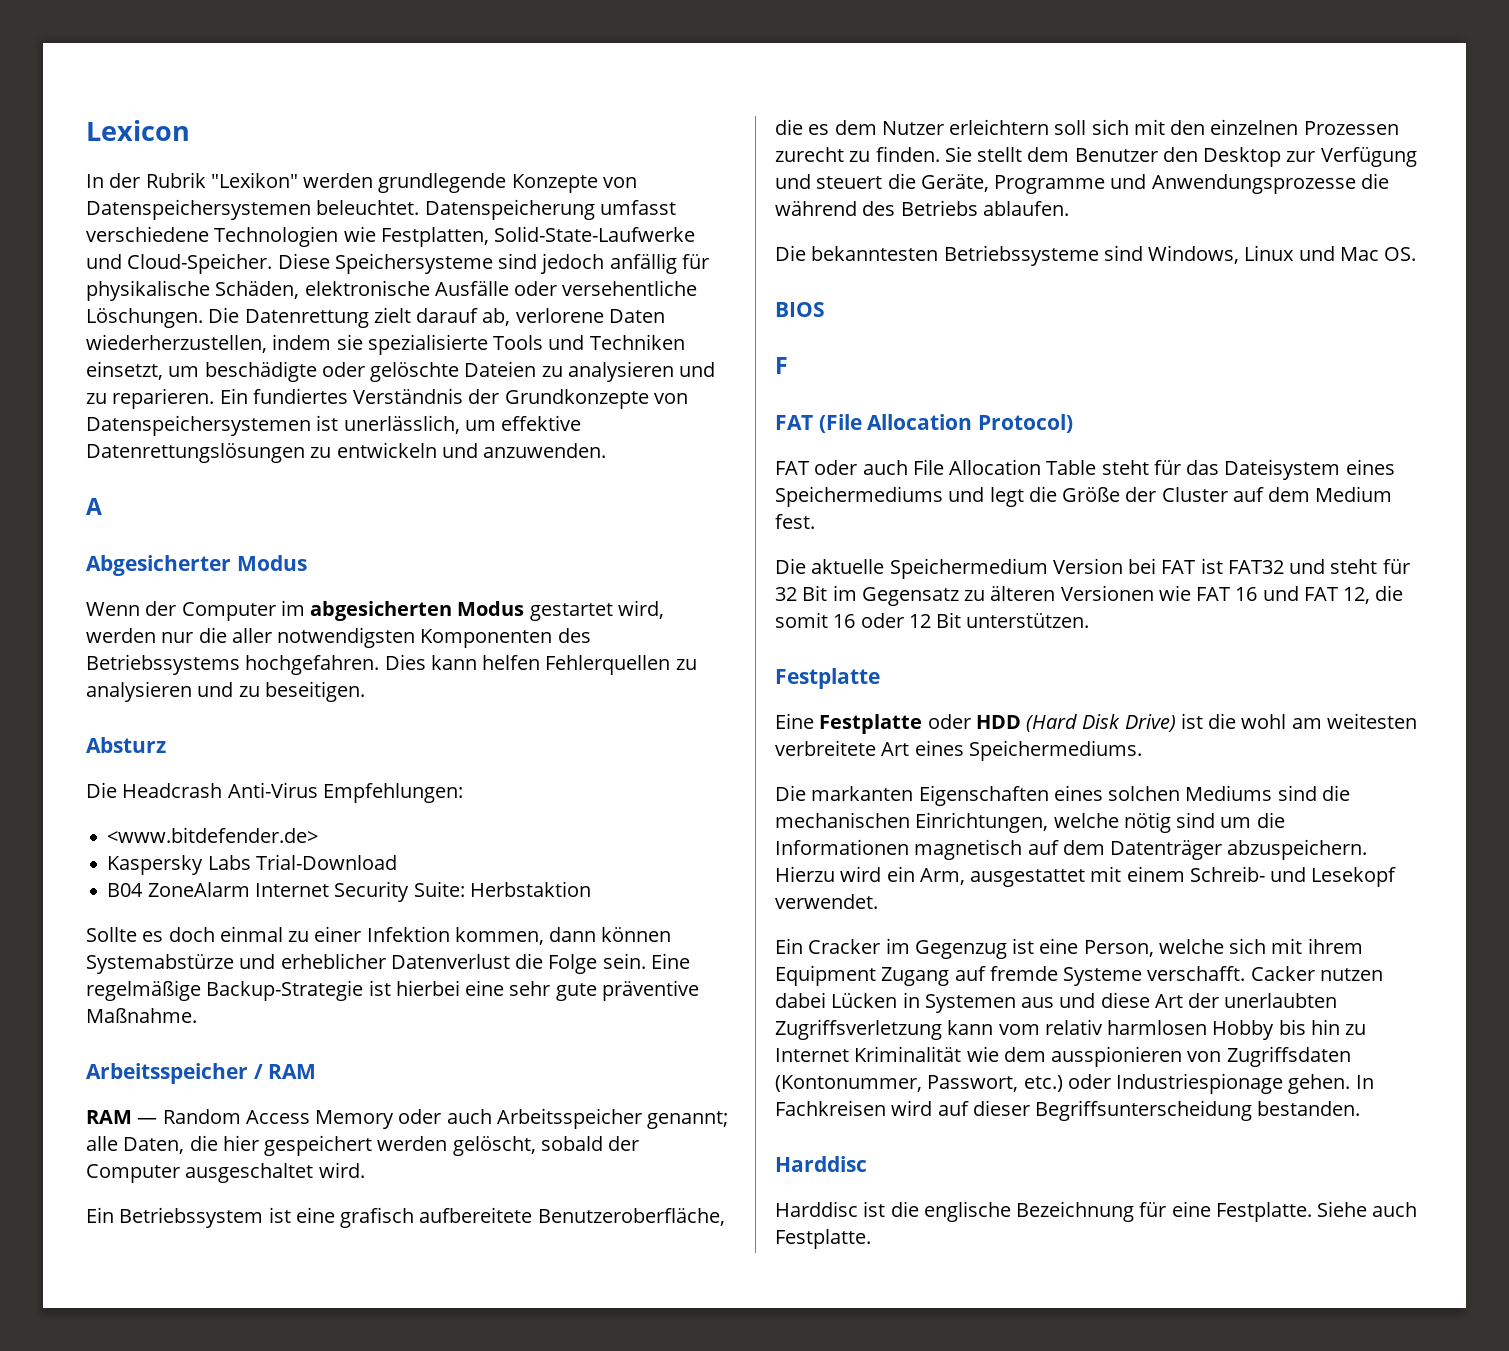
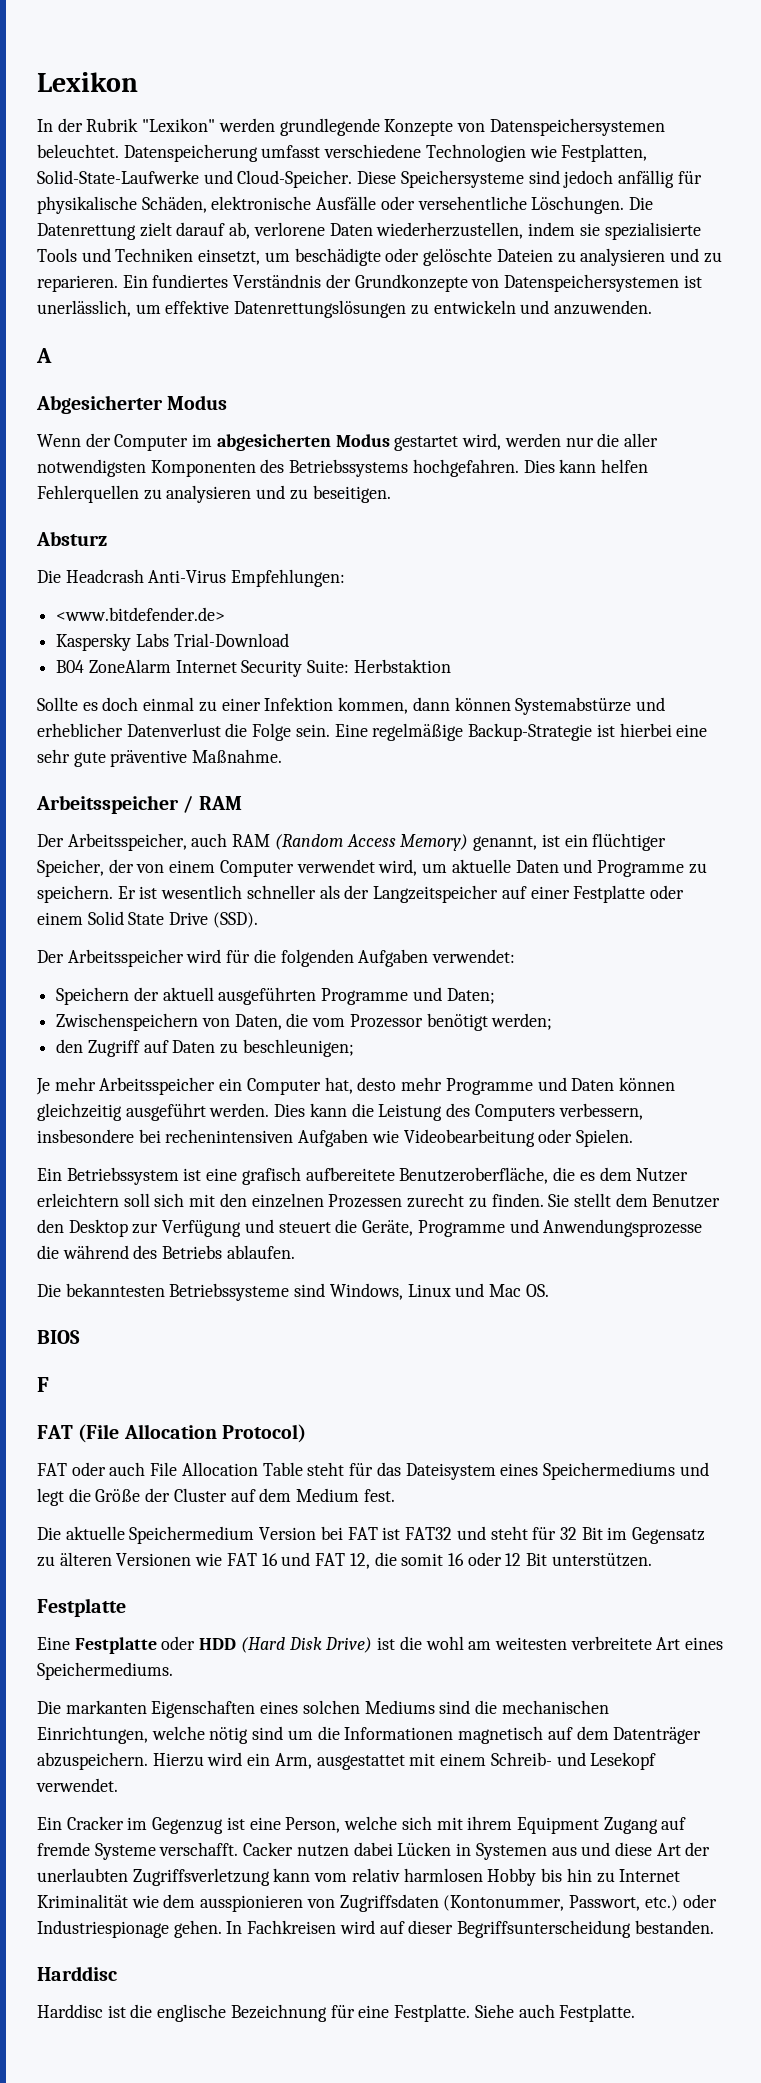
[86,120,190,141] Lexicon -> [37,72,138,92] Lexikon
[86,1108,729,1129] [86,1135,640,1156] [86,1162,365,1183] RAM — Random Access Memory oder auch Arbeitsspeicher genannt; alle Daten, die hier gespeichert werden gelöscht, sobald der Computer ausgeschaltet wird. -> [37,833,667,851] [37,859,707,877] [37,885,684,903] [37,911,258,928] [37,949,516,967] [56,987,495,1005] [56,1013,553,1031] [56,1039,354,1057] [36,1077,675,1095] [37,1103,643,1121] [37,1129,634,1147] Der Arbeitsspeicher, auch RAM (Random Access Memory) genannt, ist ein flüchtiger Speicher, der von einem Computer verwendet wird, um aktuelle Daten und Programme zu speichern. Er ist wesentlich schneller als der Langzeitspeicher auf einer Festplatte oder einem Solid State Drive (SSD). // Der Arbeitsspeicher wird für die folgenden Aufgaben verwendet: // Speichern der aktuell ausgeführten Programme und Daten; // Zwischenspeichern von Daten, die vom Prozessor benötigt werden; // den Zugriff auf Daten zu beschleunigen; // Je mehr Arbeitsspeicher ein Computer hat, desto mehr Programme und Daten können gleichzeitig ausgeführt werden. Dies kann die Leistung des Computers verbessern, insbesondere bei rechenintensiven Aufgaben wie Videobearbeitung oder Spielen.

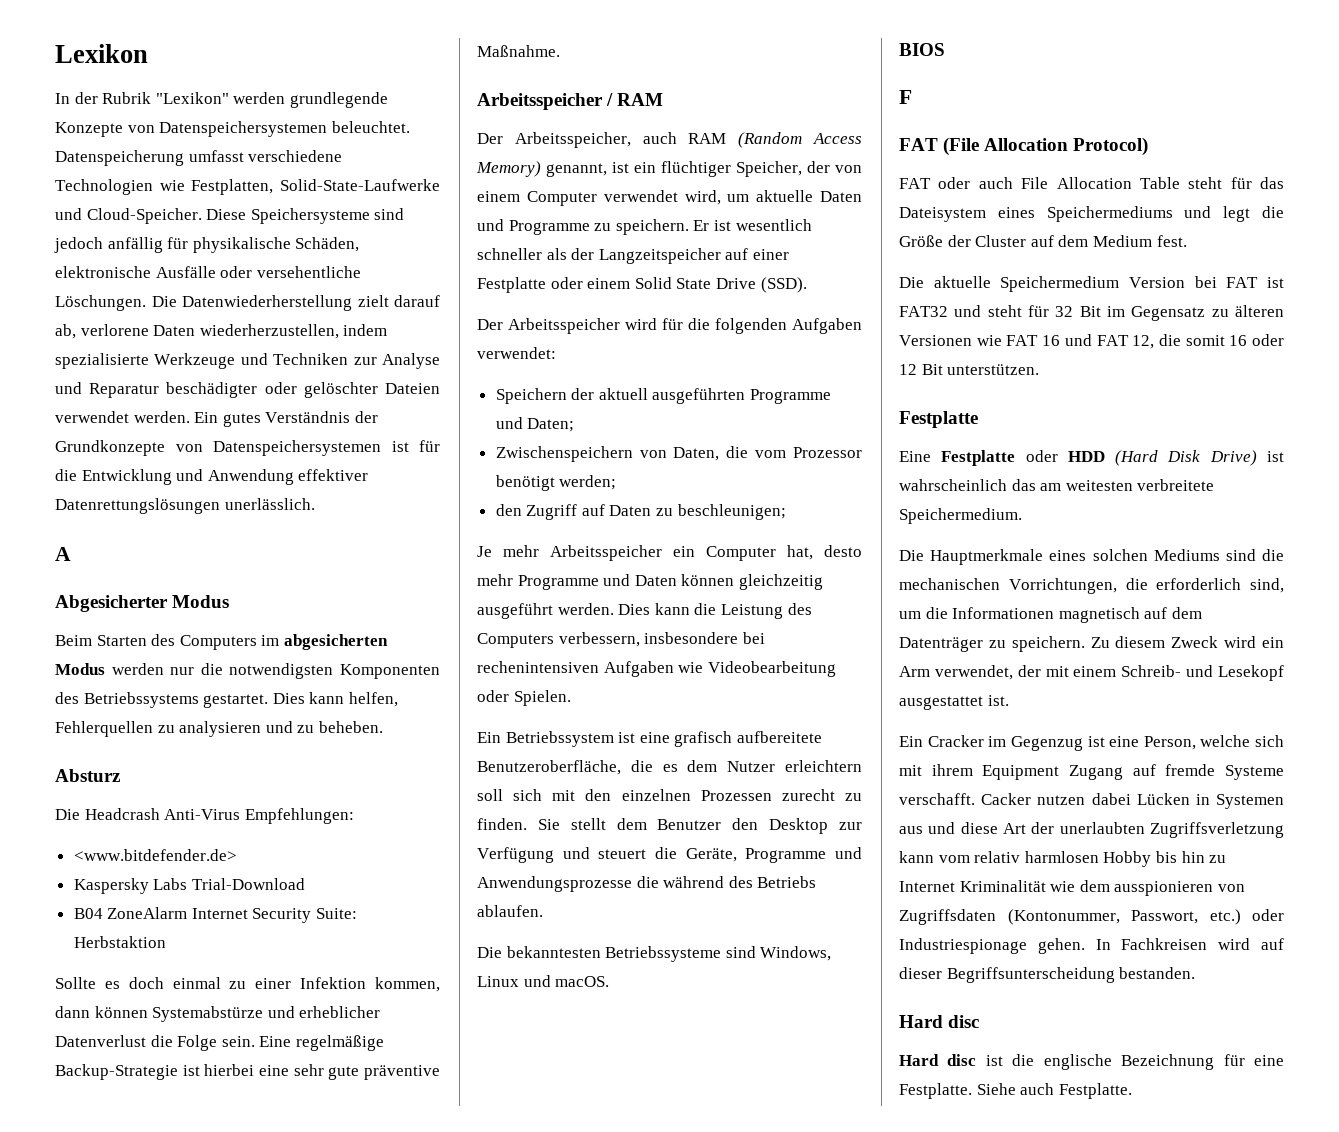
[37,223,136,240] Datenrettung -> [182,295,352,311] Datenwiederherstellung
[579,222,701,240] [37,248,722,266] [37,274,229,292] sie spezialisierte Tools und Techniken einsetzt, um beschädigte oder gelöschte Dateien zu analysieren und zu reparieren. Ein fundiertes -> [55,353,440,369] [55,382,440,398] [55,411,261,427] spezialisierte Werkzeuge und Techniken zur Analyse und Reparatur beschädigter oder gelöschter Dateien verwendet werden. Ein gutes
[37,300,653,318] unerlässlich, um effektive Datenrettungslösungen zu entwickeln und anzuwenden. -> [419,440,440,452] [55,469,369,485] [55,498,315,514] für die Entwicklung und Anwendung effektiver Datenrettungslösungen unerlässlich.
[37,433,189,451] Wenn der Computer -> [55,634,257,650] Beim Starten des Computers
[394,433,502,451] gestartet wird, -> (105, 669) none
[623,433,658,447] aller -> (223, 669) none
[412,459,649,477] hochgefahren. Dies kann helfen -> [203,692,398,708] gestartet. Dies kann helfen,
[312,485,391,503] beseitigen. -> [318,721,383,733] beheben.
[489,1284,549,1297] Mac OS. -> [555,976,610,987] macOS.
[399,1636,464,1650] die wohl -> [899,479,1036,491] wahrscheinlich das
[656,1637,724,1650] [37,1662,173,1680] [37,1700,256,1718] Art eines Speichermediums. // Die markanten Eigenschaften -> [899,508,1022,524] [899,549,1044,565] Speichermedium. // Die Hauptmerkmale
[37,1726,284,1744] Einrichtungen, welche nötig sind -> [1008,578,1284,594] Vorrichtungen, die erforderlich sind,
[37,1752,405,1770] abzuspeichern. Hierzu wird ein Arm, ausgestattet -> [988,636,1284,652] [899,665,1041,680] zu speichern. Zu diesem Zweck wird ein Arm verwendet, der
[36,1778,118,1792] verwendet. -> [899,695,1009,710] ausgestattet ist.
[37,1966,117,1981] [37,2004,103,2018] Harddisc // Harddisc -> [899,1015,980,1028] [899,1054,977,1066] Hard disc // Hard disc

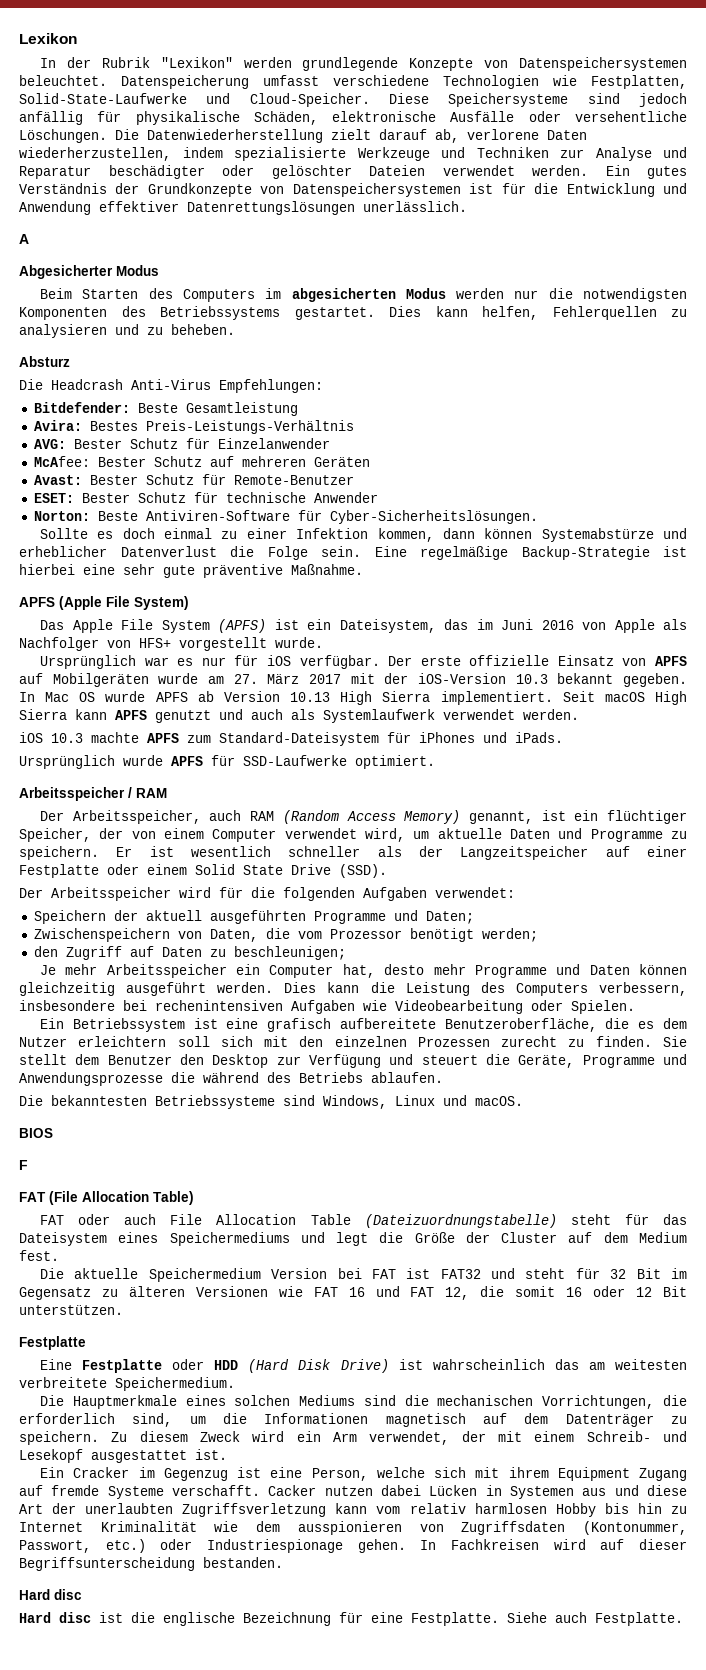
[73,849,237,861] [73,878,305,894] [73,907,358,923] [73,936,166,948] <www.bitdefender.de> // Kaspersky Labs Trial-Download // B04 ZoneAlarm Internet Security Suite: Herbstaktion -> [33,402,298,416] [33,420,354,434] [33,438,330,449] [33,456,370,467] [33,474,354,485] [33,492,378,503] [33,510,538,524] Bitdefender: Beste Gesamtleistung // Avira: Bestes Preis-Leistungs-Verhältnis // AVG: Bester Schutz für Einzelanwender // McAfee: Bester Schutz auf mehreren Geräten // Avast: Bester Schutz für Remote-Benutzer // ESET: Bester Schutz für technische Anwender // Norton: Beste Antiviren-Software für Cyber-Sicherheitslösungen.
(560, 51) none -> [19,596,189,610] [40,619,687,633] [19,637,323,651] [40,655,687,669] [19,673,687,687] [19,691,687,705] [19,709,579,723] [19,732,563,746] [19,755,435,769] // APFS (Apple File System) // Das Apple File System (APFS) ist ein Dateisystem, das im Juni 2016 von Apple als Nachfolger von HFS+ vorgestellt wurde. // Ursprünglich war es nur für iOS verfügbar. Der erste offizielle Einsatz von APFS auf Mobilgeräten wurde am 27. März 2017 mit der iOS-Version 10.3 bekannt gegeben. In Mac OS wurde APFS ab Version 10.13 High Sierra implementiert. Seit macOS High Sierra kann APFS genutzt und auch als Systemlaufwerk verwendet werden. // iOS 10.3 machte APFS zum Standard-Dateisystem für iPhones und iPads. // Ursprünglich wurde APFS für SSD-Laufwerke optimiert.
[1073,137,1149,156] Protocol) -> [153,1191,194,1205] Table)
(1180, 183) none -> [364,1214,557,1228] (Dateizuordnungstabelle)

